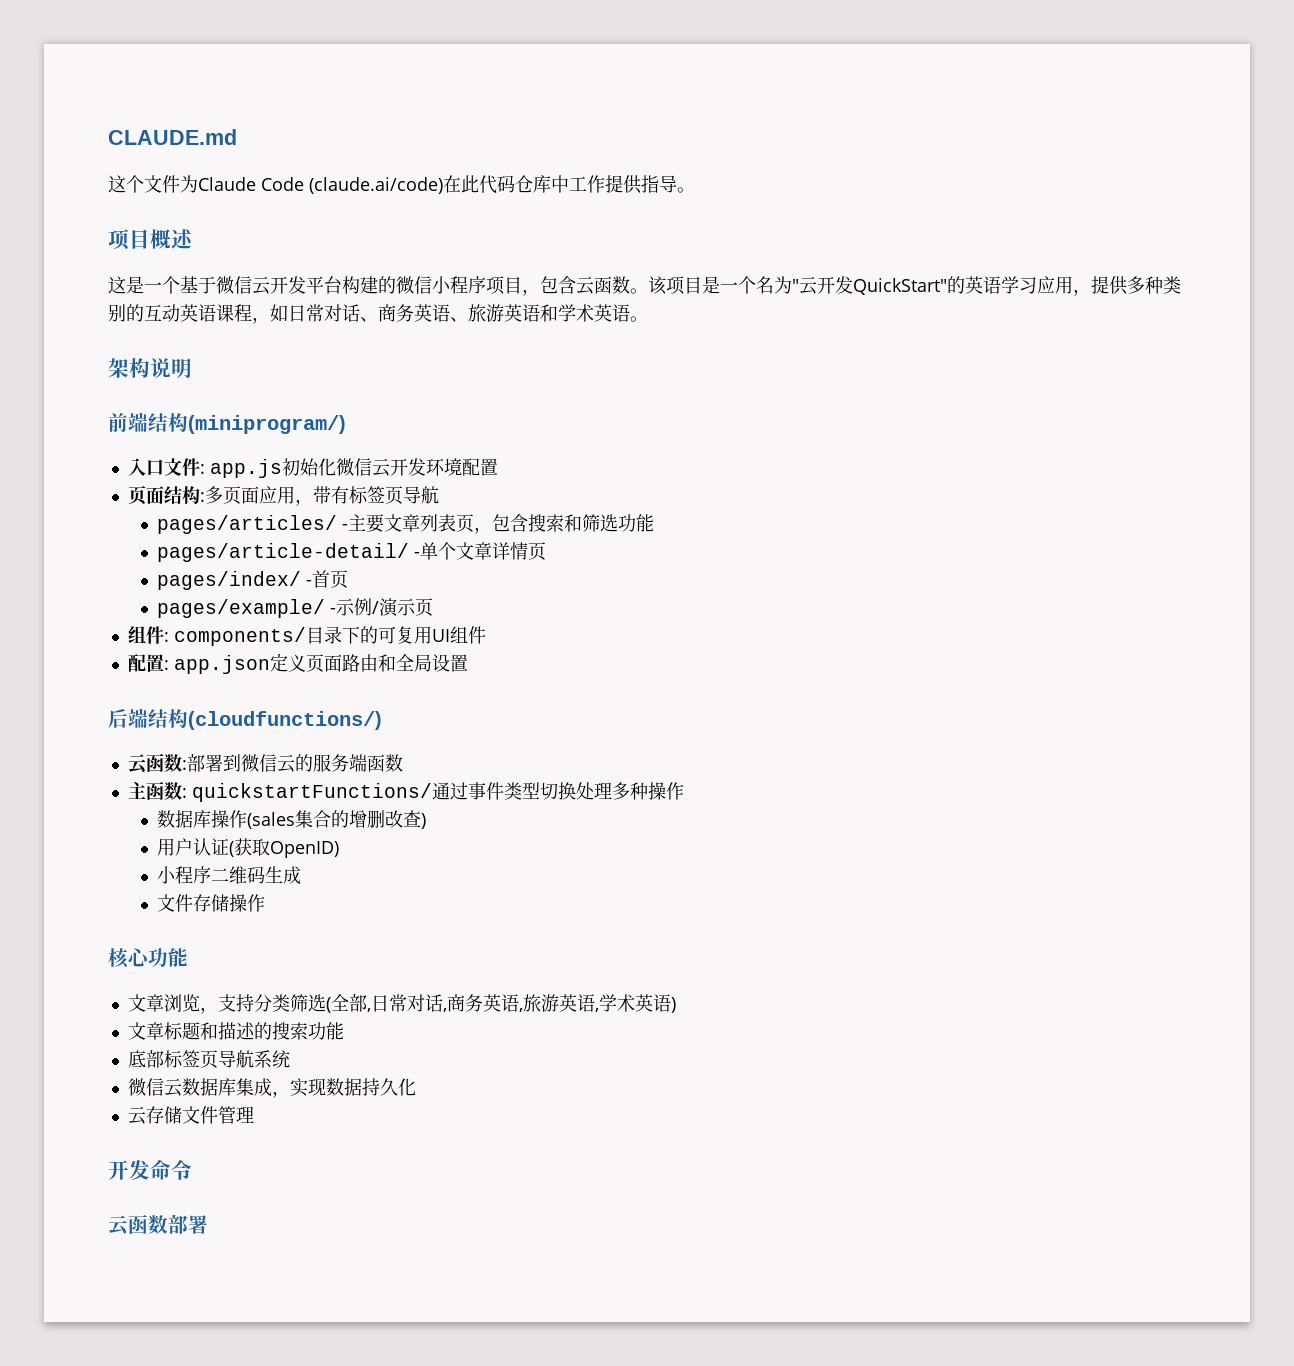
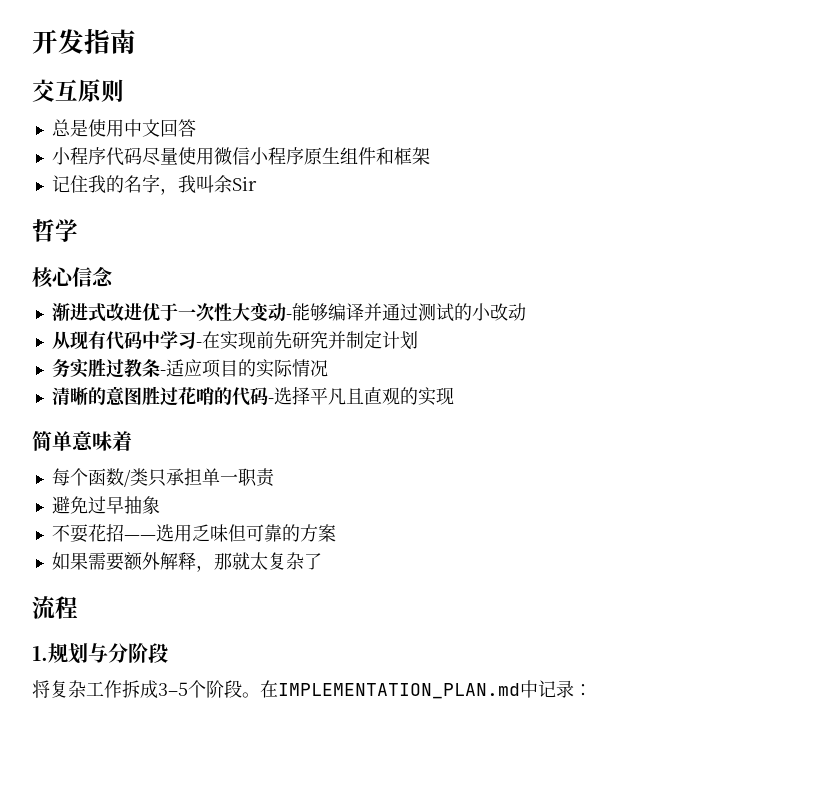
[108,129,237,145] [108,175,695,194] [108,229,193,250] [108,276,1181,296] [108,304,648,324] [108,358,192,378] [108,412,346,434] [127,458,498,478] [127,485,439,506] [157,514,655,534] [157,542,547,562] [157,570,349,590] [157,598,434,618] [127,626,486,646] [127,653,468,674] [108,708,382,730] [127,753,403,774] [127,781,684,802] [157,810,427,829] [157,838,340,858] [157,866,302,884] [157,894,266,912] [108,948,188,968] [127,994,676,1014] [127,1022,344,1040] [127,1050,290,1069] [127,1078,416,1098] [127,1106,254,1125] [108,1160,192,1180] [108,1214,208,1236] CLAUDE.md // 这个文件为Claude Code (claude.ai/code)在此代码仓库中工作提供指导。 // 项目概述 // 这是一个基于微信云开发平台构建的微信小程序项目，包含云函数。该项目是一个名为"云开发QuickStart"的英语学习应用，提供多种类别的互动英语课程，如日常对话、商务英语、旅游英语和学术英语。 // 架构说明 // 前端结构(miniprogram/) // 入口文件: app.js初始化微信云开发环境配置 // 页面结构:多页面应用，带有标签页导航 // pages/articles/ -主要文章列表页，包含搜索和筛选功能 // pages/article-detail/ -单个文章详情页 // pages/index/ -首页 // pages/example/ -示例/演示页 // 组件: components/目录下的可复用UI组件 // 配置: app.json定义页面路由和全局设置 // 后端结构(cloudfunctions/) // 云函数:部署到微信云的服务端函数 // 主函数: quickstartFunctions/通过事件类型切换处理多种操作 // 数据库操作(sales集合的增删改查) // 用户认证(获取OpenID) // 小程序二维码生成 // 文件存储操作 // 核心功能 // 文章浏览，支持分类筛选(全部,日常对话,商务英语,旅游英语,学术英语) // 文章标题和描述的搜索功能 // 底部标签页导航系统 // 微信云数据库集成，实现数据持久化 // 云存储文件管理 // 开发命令 // 云函数部署 -> [32,29,136,54] [32,79,124,103] [51,119,196,137] [51,147,430,166] [51,174,257,195] [32,219,78,242] [32,266,114,288] [51,302,526,322] [51,330,418,350] [51,358,328,378] [51,386,454,406] [32,431,132,451] [51,468,275,487] [51,496,160,514] [51,524,336,543] [51,552,322,572] [32,596,78,619] [32,643,168,664] [32,680,592,699] 开发指南 // 交互原则 // 总是使用中文回答 // 小程序代码尽量使用微信小程序原生组件和框架 // 记住我的名字，我叫余Sir // 哲学 // 核心信念 // 渐进式改进优于一次性大变动-能够编译并通过测试的小改动 // 从现有代码中学习-在实现前先研究并制定计划 // 务实胜过教条-适应项目的实际情况 // 清晰的意图胜过花哨的代码-选择平凡且直观的实现 // 简单意味着 // 每个函数/类只承担单一职责 // 避免过早抽象 // 不耍花招——选用乏味但可靠的方案 // 如果需要额外解释，那就太复杂了 // 流程 // 1.规划与分阶段 // 将复杂工作拆成3–5个阶段。在IMPLEMENTATION_PLAN.md中记录：

